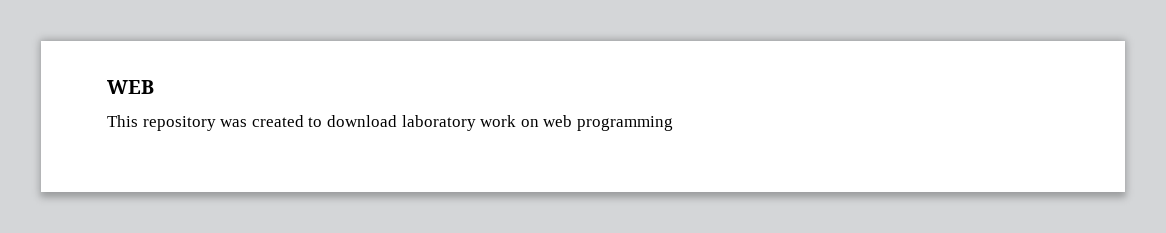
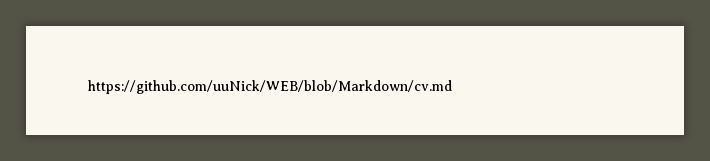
[107,80,154,94] [107,115,673,131] WEB // This repository was created to download laboratory work on web programming -> [88,80,452,94] https://github.com/uuNick/WEB/blob/Markdown/cv.md

